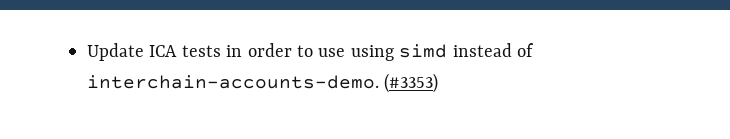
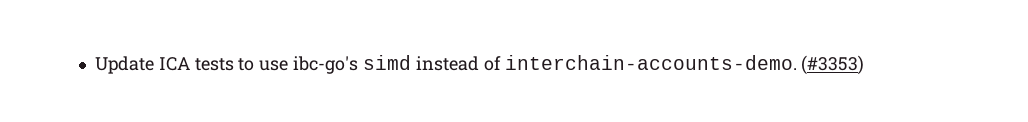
[226,43,292,57] in order -> (234, 64) none
[350,45,394,61] using -> [293,56,359,74] ibc-go's

